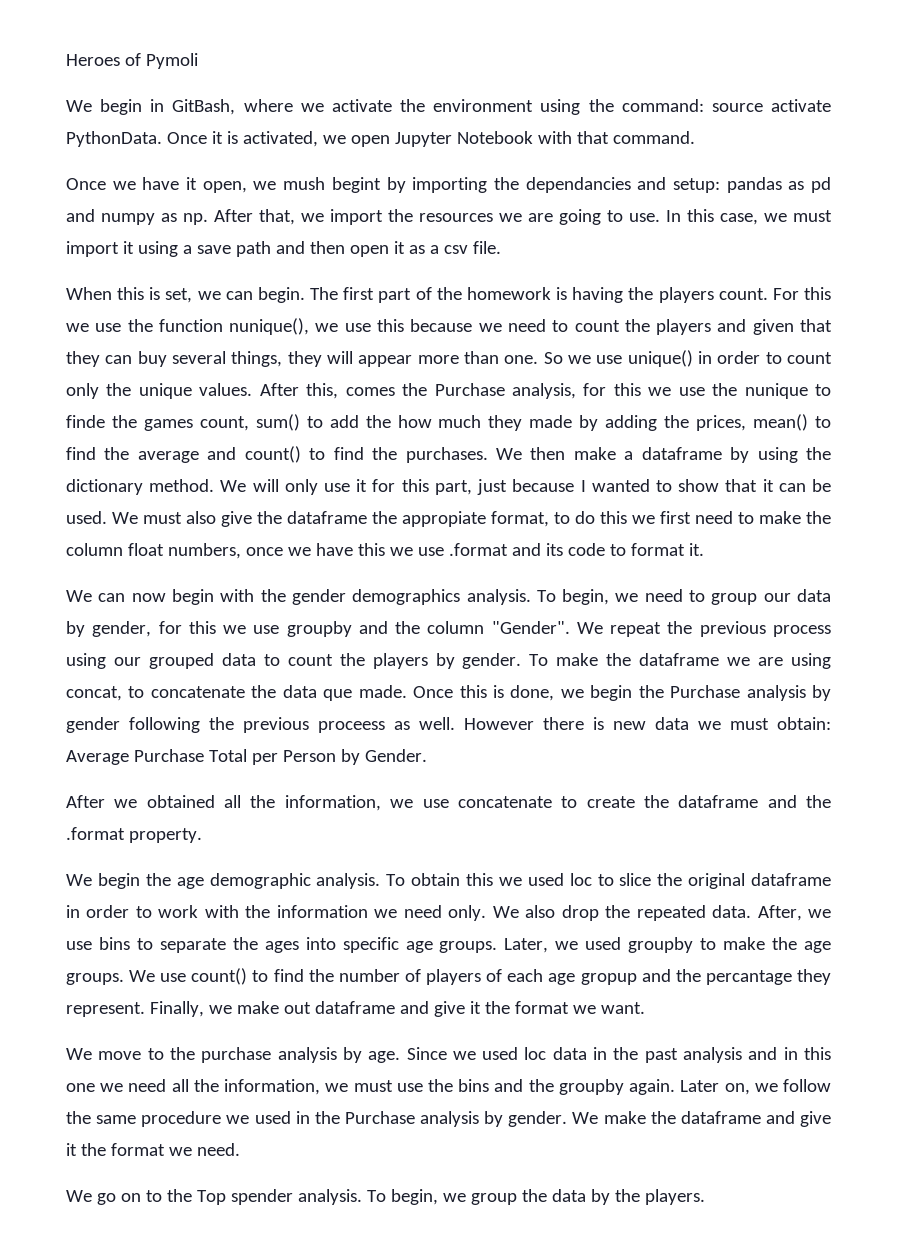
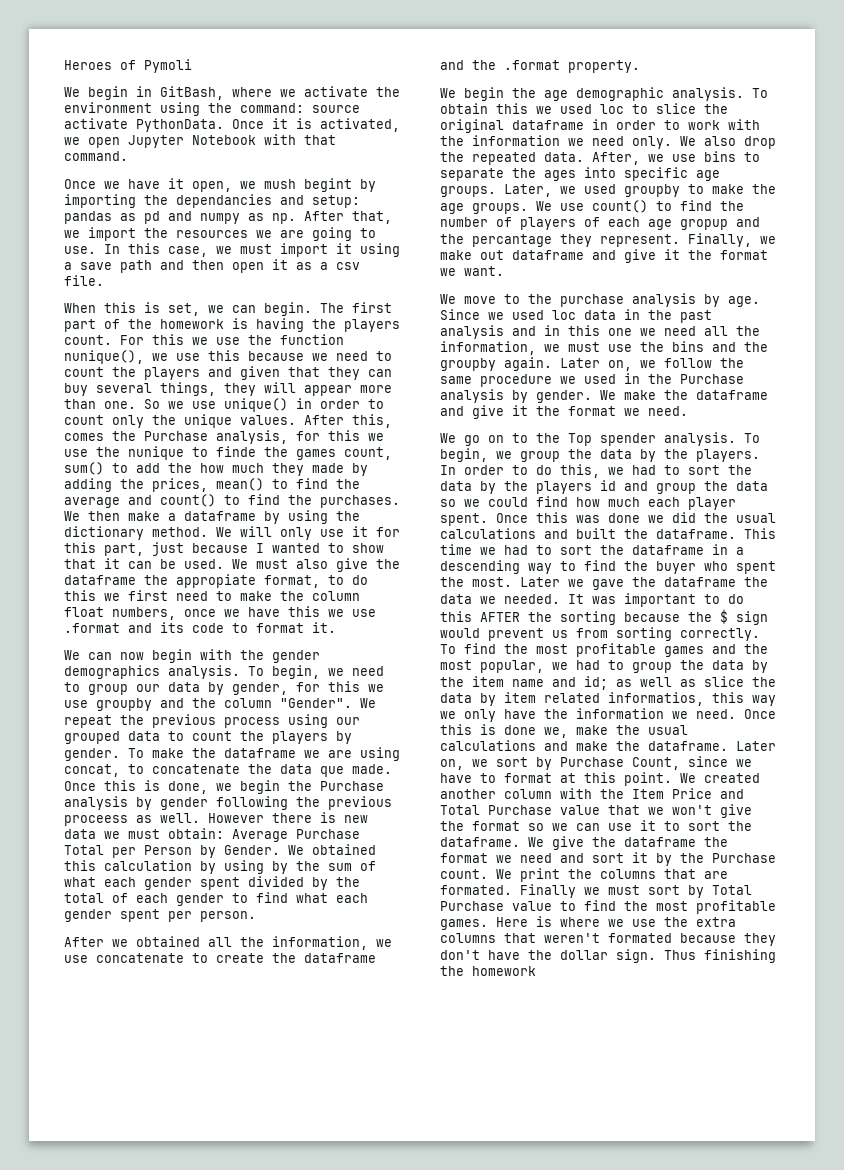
(427, 755) none -> [288,844,376,855] [64,860,376,874] [64,876,360,890] [64,892,368,906] [64,909,256,922] We obtained this calculation by using by the sum of what each gender spent divided by the total of each gender to find what each gender spent per person.
(705, 1197) none -> [440,464,752,478] [440,480,768,494] [440,496,736,510] [440,512,776,526] [440,528,776,539] [440,544,744,555] [440,560,776,574] [440,577,768,590] [440,593,744,607] [440,609,768,625] [440,627,760,641] [440,643,768,657] [440,660,768,673] [440,676,776,690] [440,692,776,706] [440,708,776,722] [440,724,688,738] [440,740,776,751] [440,756,752,770] [440,772,760,786] [440,788,744,799] [440,804,752,818] [440,820,752,831] [440,836,728,850] [440,852,776,866] [440,868,728,882] [440,884,752,898] [440,900,776,914] [440,916,736,930] [440,933,776,946] [440,949,776,963] [440,966,536,976] In order to do this, we had to sort the data by the players id and group the data so we could find how much each player spent. Once this was done we did the usual calculations and built the dataframe. This time we had to sort the dataframe in a descending way to find the buyer who spent the most. Later we gave the dataframe the data we needed. It was important to do this AFTER the sorting because the $ sign would prevent us from sorting correctly. To find the most profitable games and the most popular, we had to group the data by the item name and id; as well as slice the data by item related informatios, this way we only have the information we need. Once this is done we, make the usual calculations and make the dataframe. Later on, we sort by Purchase Count, since we have to format at this point. We created another column with the Item Price and Total Purchase value that we won't give the format so we can use it to sort the dataframe. We give the dataframe the format we need and sort it by the Purchase count. We print the columns that are formated. Finally we must sort by Total Purchase value to find the most profitable games. Here is where we use the extra columns that weren't formated because they don't have the dollar sign. Thus finishing the homework

